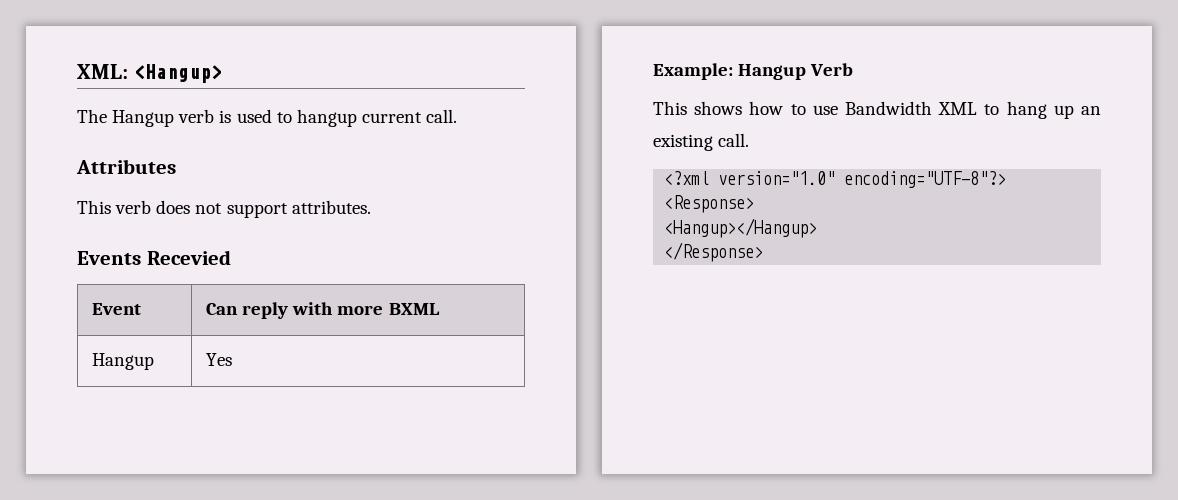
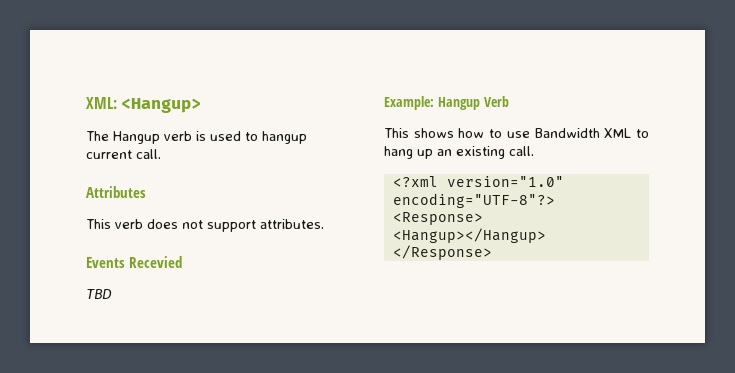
[91,303,141,315] [205,302,440,319] [91,353,154,370] [205,353,232,366] // Event | Can reply with more BXML // Hangup | Yes -> [86,289,112,299] // TBD

